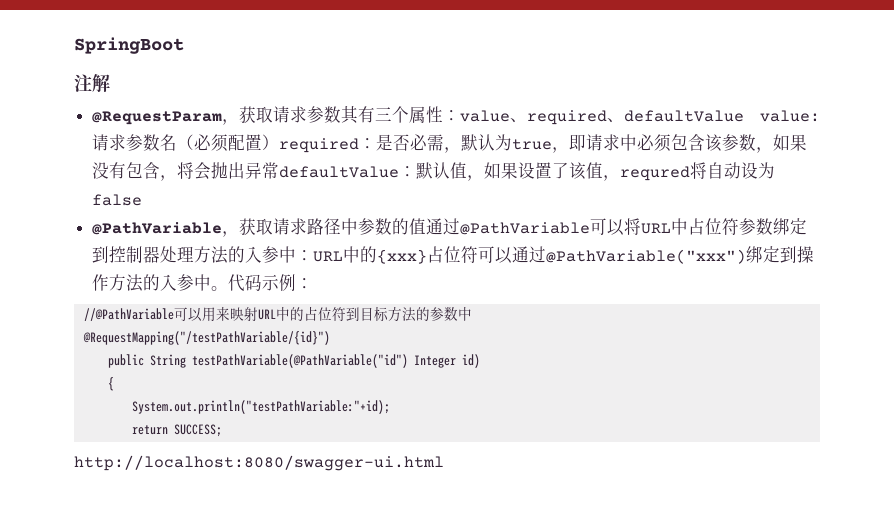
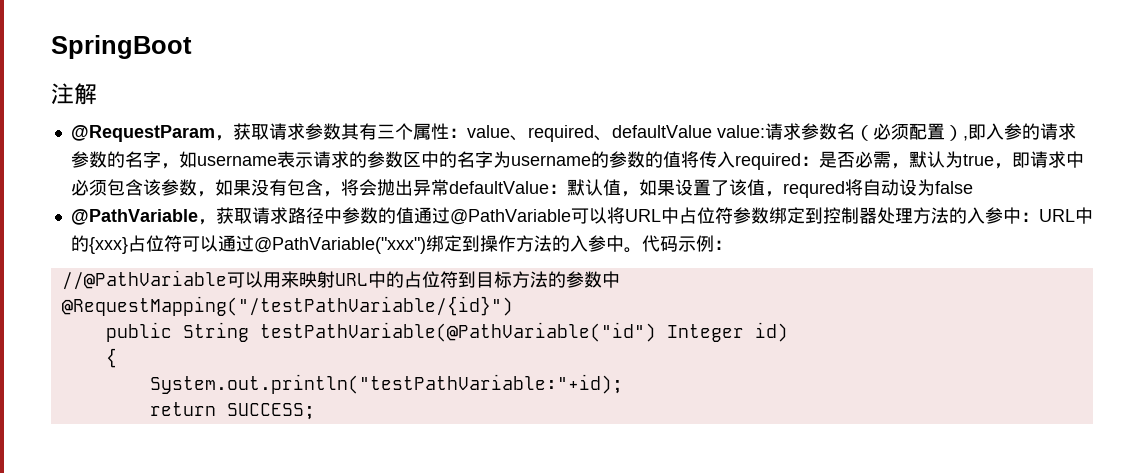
(280, 142) none -> [962,123,1076,141] [70,151,735,169] ,即入参的请求参数的名字，如username表示请求的参数区中的名字为username的参数的值将传入
[74,455,444,471] // http://localhost:8080/swagger-ui.html -> (315, 411) none

